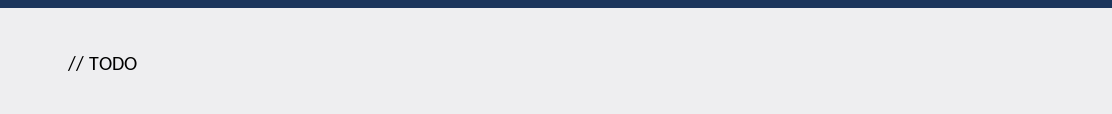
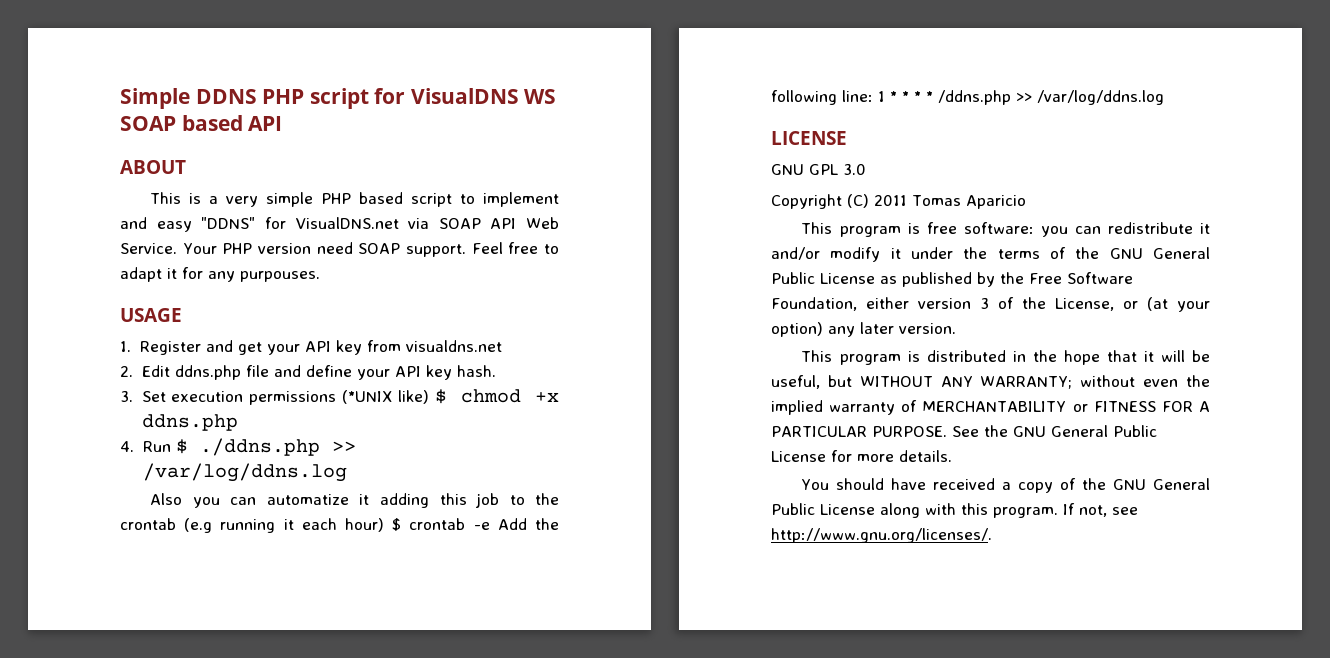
[67,56,138,71] // TODO -> [120,88,557,109] [120,115,283,131] [120,160,186,174] [150,192,559,207] [120,217,559,232] [120,242,559,257] [120,267,320,282] [120,308,182,322] [120,340,503,355] [120,365,496,380] [120,389,559,405] [141,414,238,431] [120,438,356,456] [142,463,347,482] [150,493,559,508] [120,518,559,533] [771,90,1164,105] [771,131,847,145] [771,164,866,175] [771,194,1026,209] [801,222,1210,237] [771,247,1210,262] [771,272,1133,287] [771,297,1210,312] [771,322,956,337] [801,350,1210,365] [771,375,1210,389] [771,400,1210,415] [771,425,1157,437] [771,450,952,462] [801,478,1210,493] [771,503,1138,518] [771,528,992,543] Simple DDNS PHP script for VisualDNS WS SOAP based API // ABOUT // This is a very simple PHP based script to implement and easy "DDNS" for VisualDNS.net via SOAP API Web Service. Your PHP version need SOAP support. Feel free to adapt it for any purpouses. // USAGE // 1. Register and get your API key from visualdns.net // 2. Edit ddns.php file and define your API key hash. // 3. Set execution permissions (*UNIX like) $ chmod +x ddns.php // 4. Run $ ./ddns.php >> /var/log/ddns.log // Also you can automatize it adding this job to the crontab (e.g running it each hour) $ crontab -e Add the following line: 1 * * * * /ddns.php >> /var/log/ddns.log // LICENSE // GNU GPL 3.0 // Copyright (C) 2011 Tomas Aparicio // This program is free software: you can redistribute it and/or modify it under the terms of the GNU General Public License as published by the Free Software Foundation, either version 3 of the License, or (at your option) any later version. // This program is distributed in the hope that it will be useful, but WITHOUT ANY WARRANTY; without even the implied warranty of MERCHANTABILITY or FITNESS FOR A PARTICULAR PURPOSE. See the GNU General Public License for more details. // You should have received a copy of the GNU General Public License along with this program. If not, see http://www.gnu.org/licenses/.

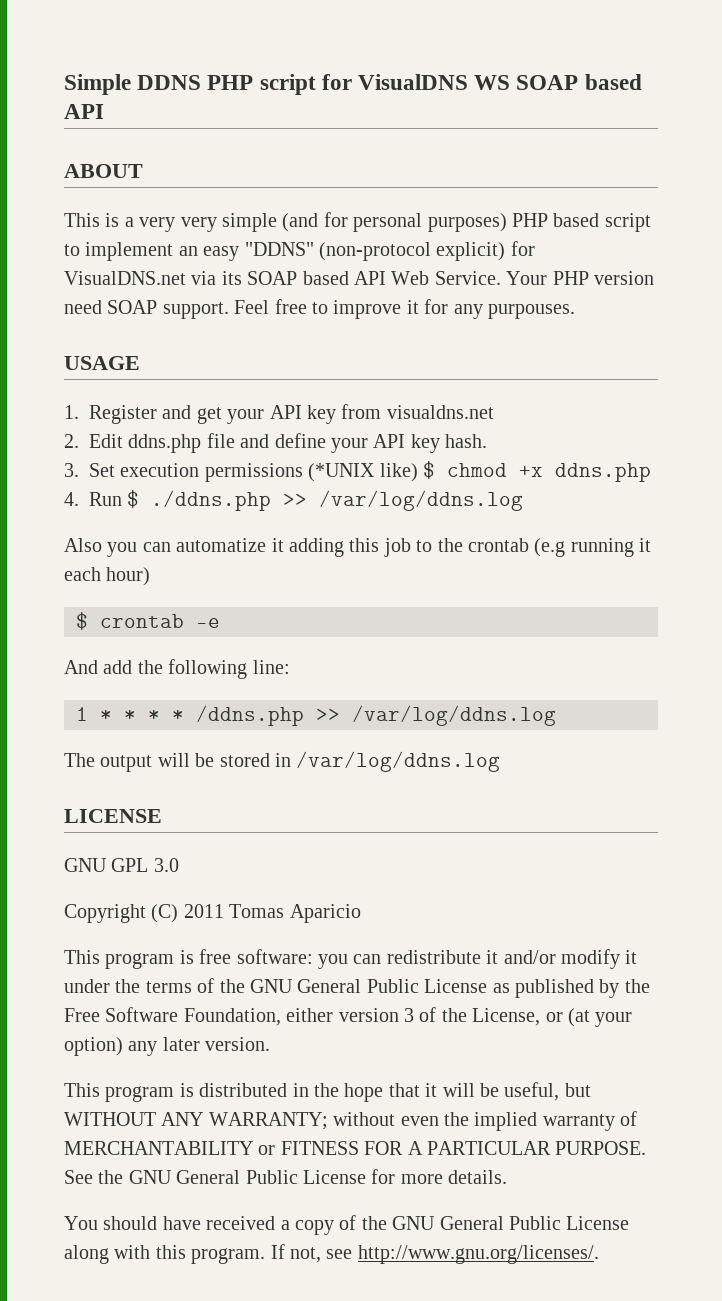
[266,192,314,207] simple -> [180,212,507,232] very simple (and for personal purposes)
[120,217,147,229] and -> [178,246,198,256] an
(256, 223) none -> [319,242,506,261] (non-protocol explicit)
[438,218,481,229] SOAP -> [221,271,349,285] its SOAP based
[120,267,162,282] adapt -> [333,300,402,319] improve
(384, 525) none -> (151, 576) //
[497,518,527,530] Add -> [64,660,133,674] // And add
(873, 96) none -> (290, 667) //
(1164, 97) none -> [64,751,501,772] // The output will be stored in /var/log/ddns.log

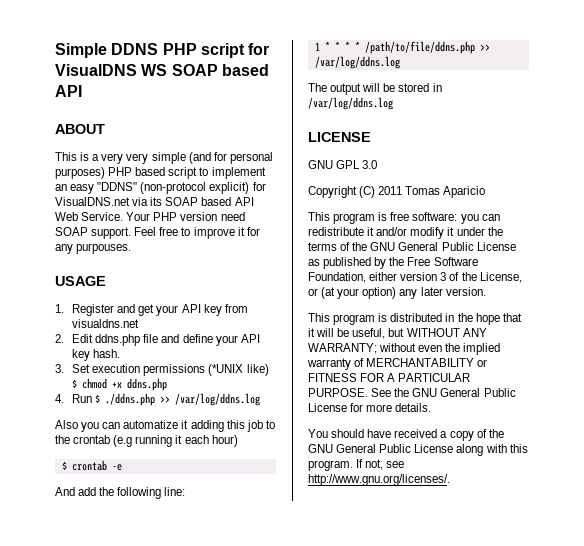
[196,705,304,726] /ddns.php -> [364,41,475,54] /path/to/file/ddns.php

